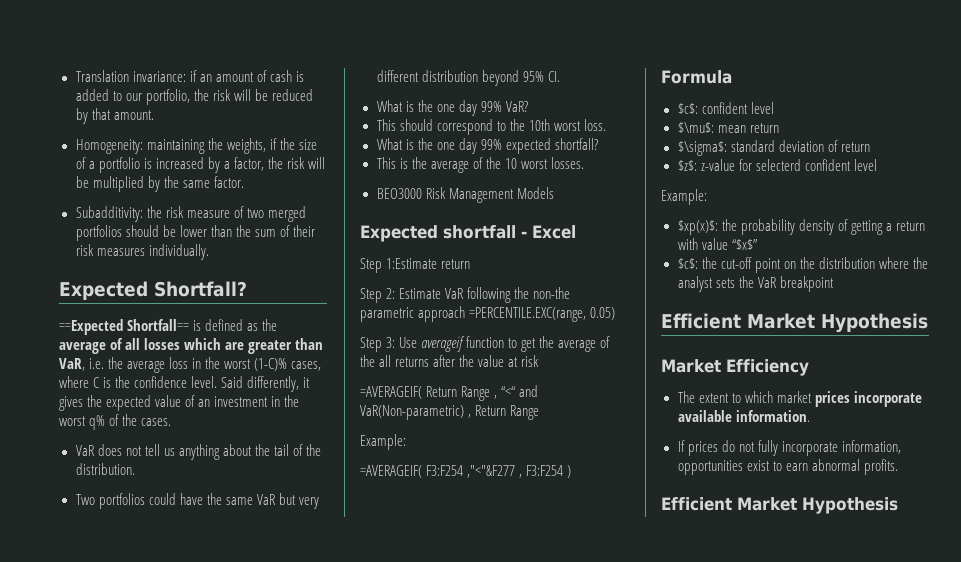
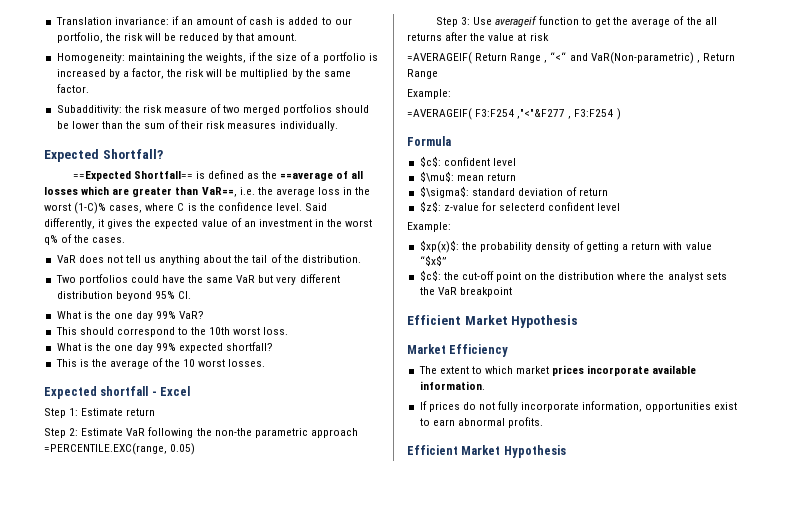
[59,342,106,354] average -> [280,172,334,181] ==average
[59,358,85,371] VaR, -> [201,187,237,197] VaR==,
[376,187,554,203] // BEO3000 Risk Management Models -> (266, 363) none
[386,258,438,269] 1:Estimate -> [69,408,124,416] 1: Estimate

